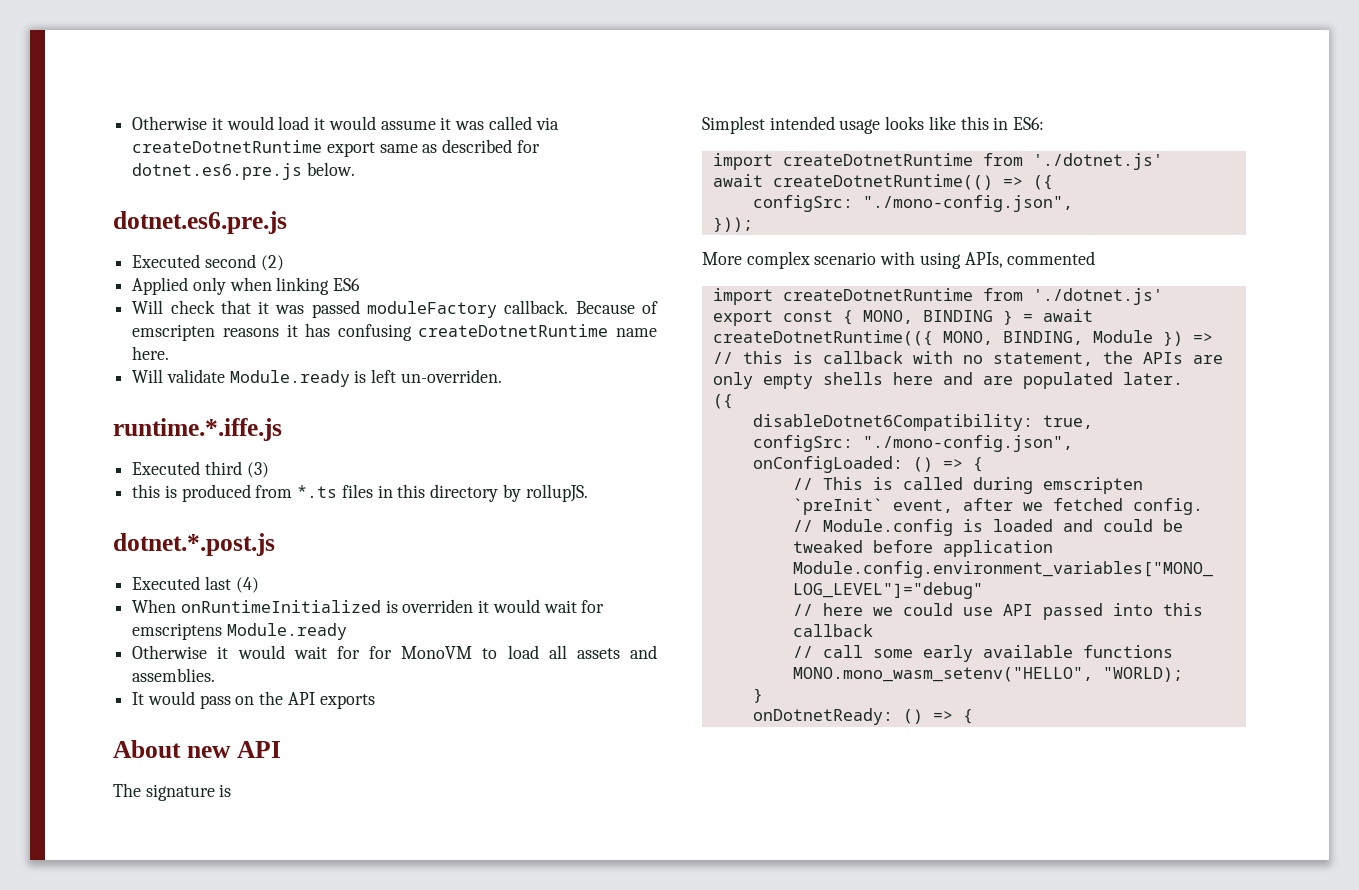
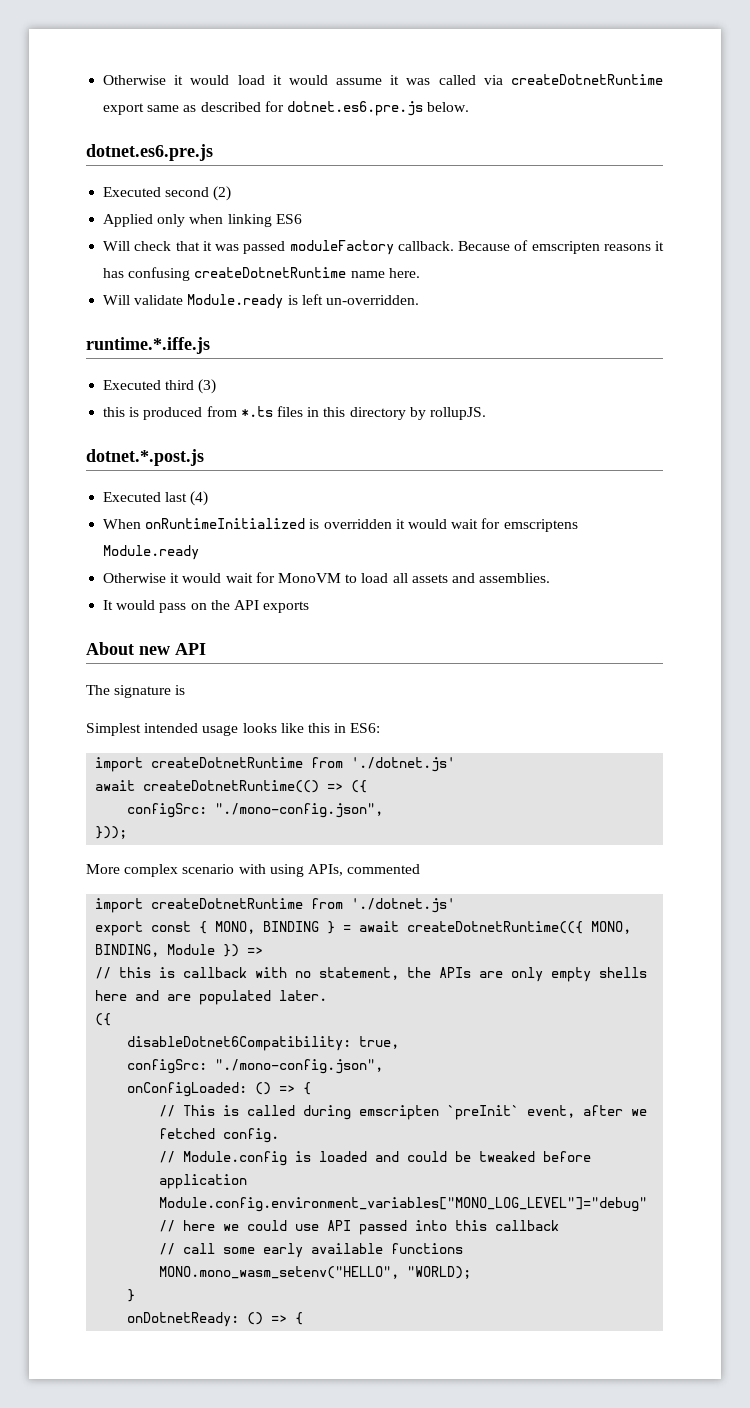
[400,369,502,383] un-overriden. -> [325,295,419,305] un-overridden.
[402,599,474,613] overriden -> [323,519,392,529] overridden
[369,646,393,659] for -> (275, 577) none

